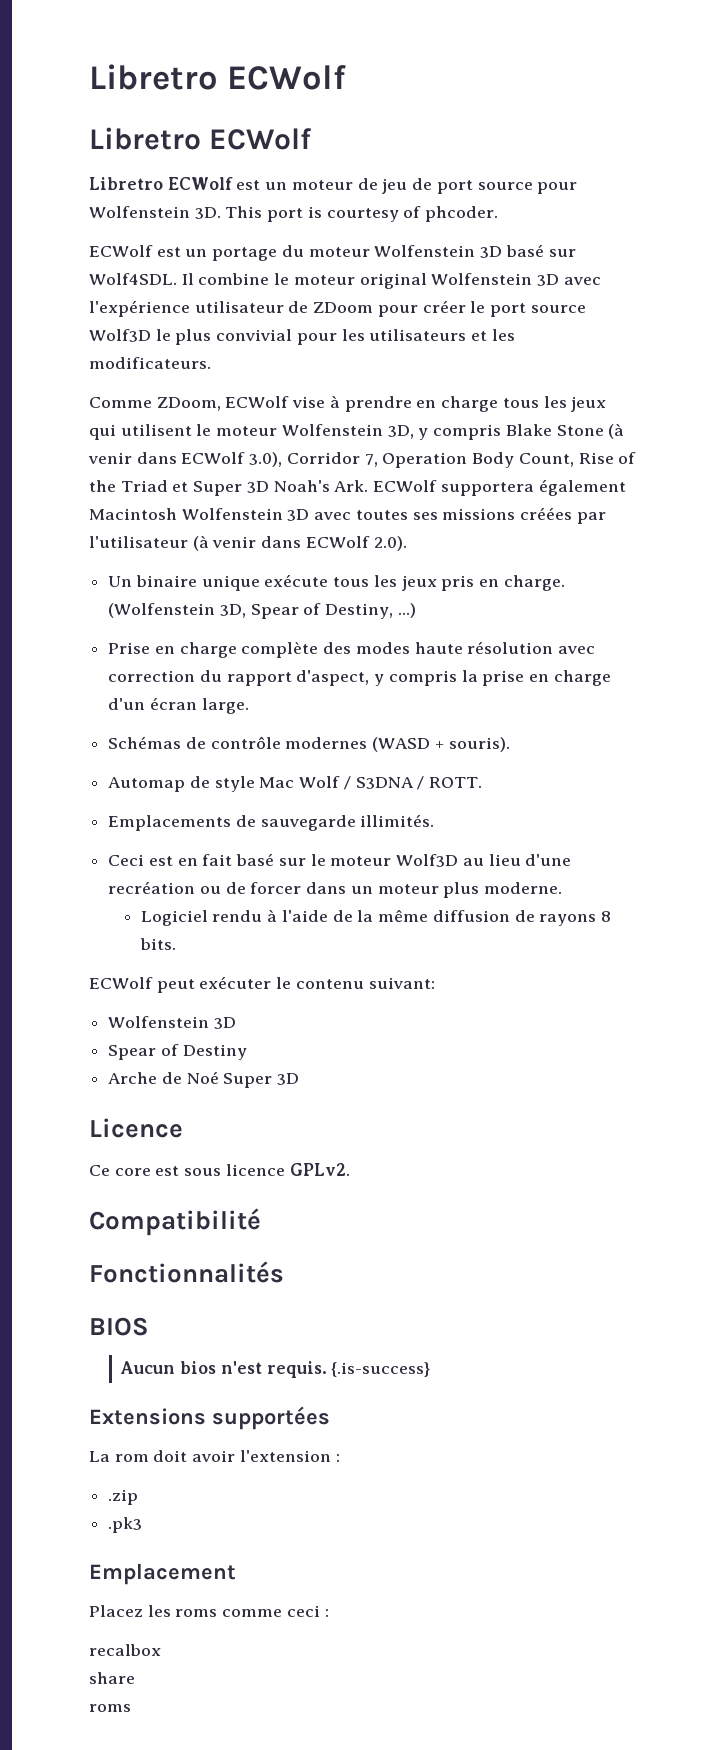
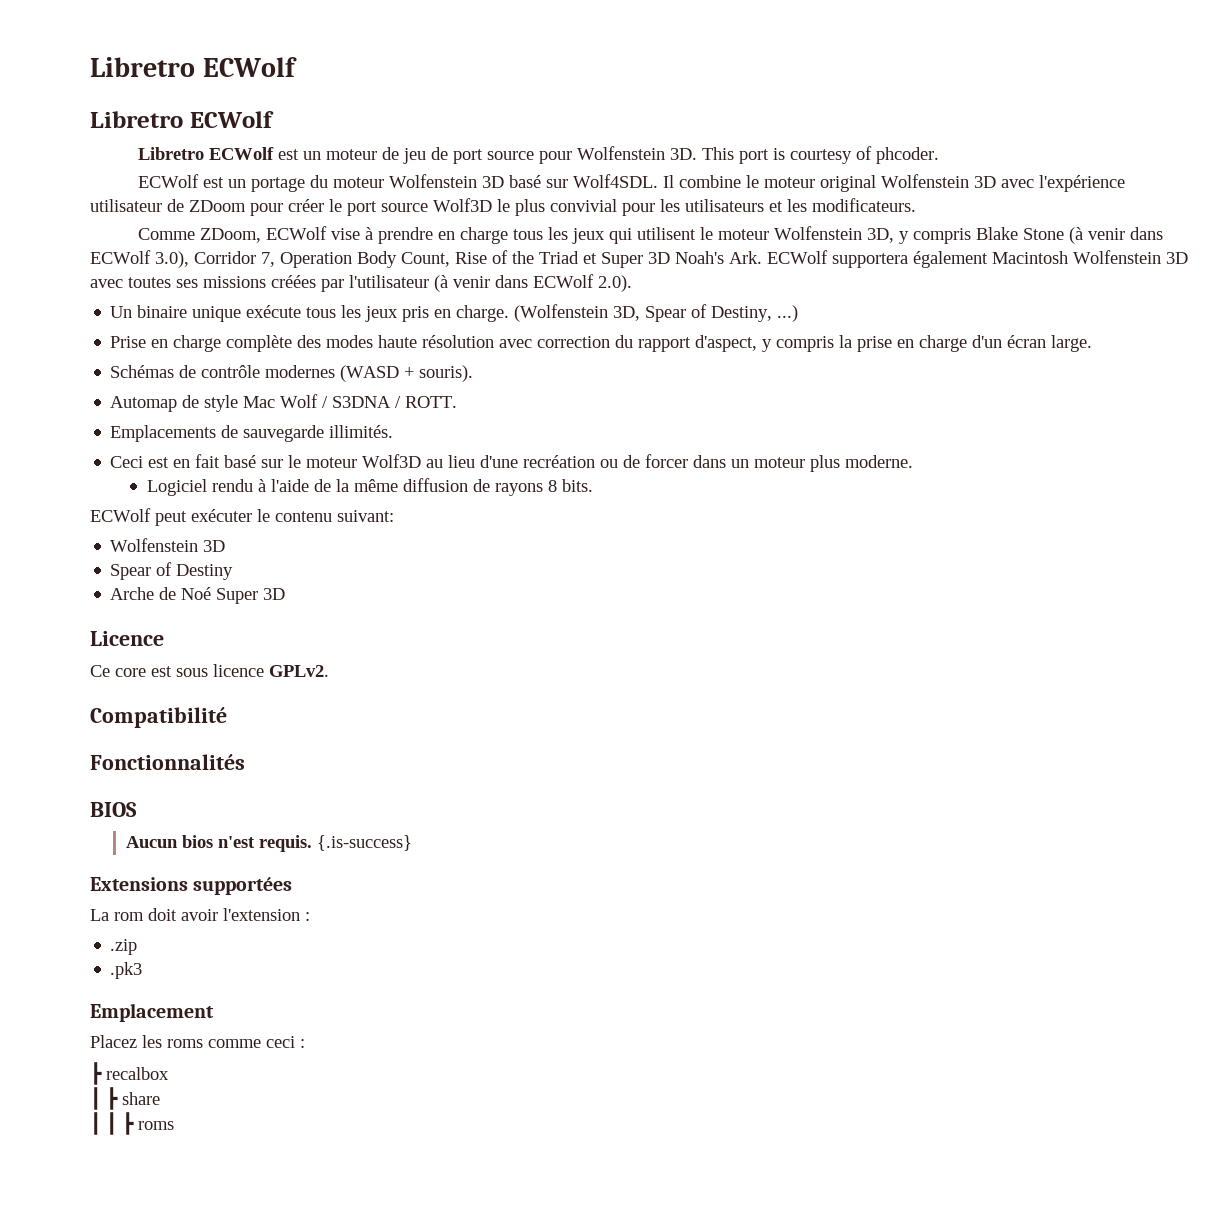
(329, 1613) none -> [90,1062,102,1085] ┣
(161, 1650) none -> [90,1087,118,1110] ┃ ┣
(135, 1678) none -> [90,1112,134,1135] ┃ ┃ ┣

